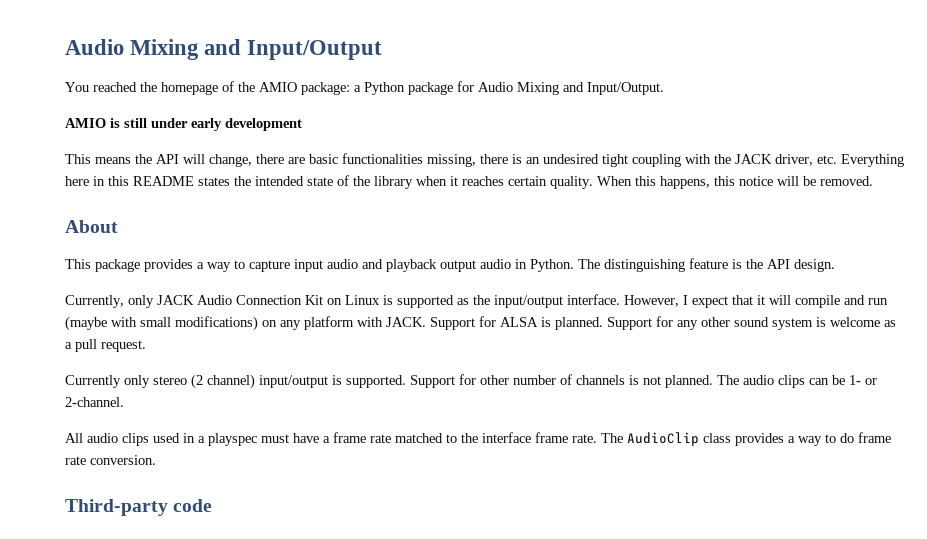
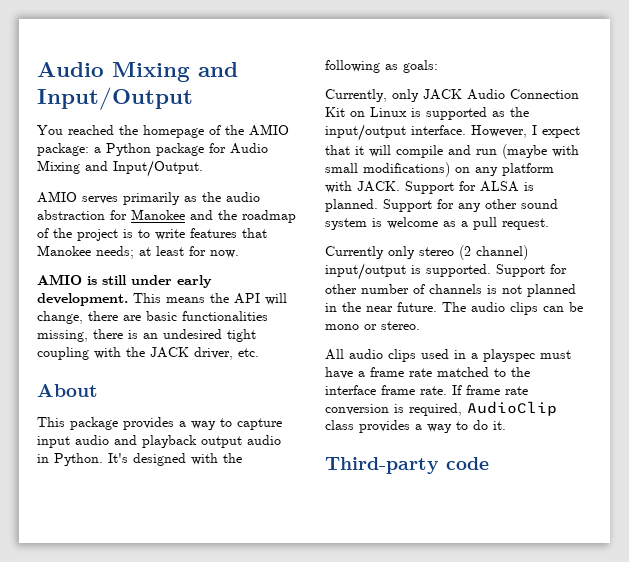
(664, 88) none -> [37,191,260,205] [37,209,296,223] [37,228,267,241] [37,245,239,259] // AMIO serves primarily as the audio abstraction for Manokee and the roadmap of the project is to write features that Manokee needs; at least for now.
[225,118,302,131] development // -> [37,293,128,306] development.
[841,154,904,167] [65,175,873,189] Everything here in this README states the intended state of the library when it reaches certain quality. When this happens, this notice will be removed. -> (259, 352) none
[578,258,835,272] The distinguishing feature is the API design. -> [108,453,242,466] [325,60,438,73] It's designed with the following as goals:
[665,375,713,388] planned. -> [527,284,576,297] [325,302,437,312] planned in the near future.
[849,375,877,385] [65,397,124,407] 1- or 2-channel. -> [325,321,420,330] mono or stereo.
[601,433,623,443] The -> [452,385,528,395] [325,403,462,416] If frame rate conversion is required,
[858,432,891,443] [65,455,156,465] frame rate conversion. -> [493,421,506,430] it.

